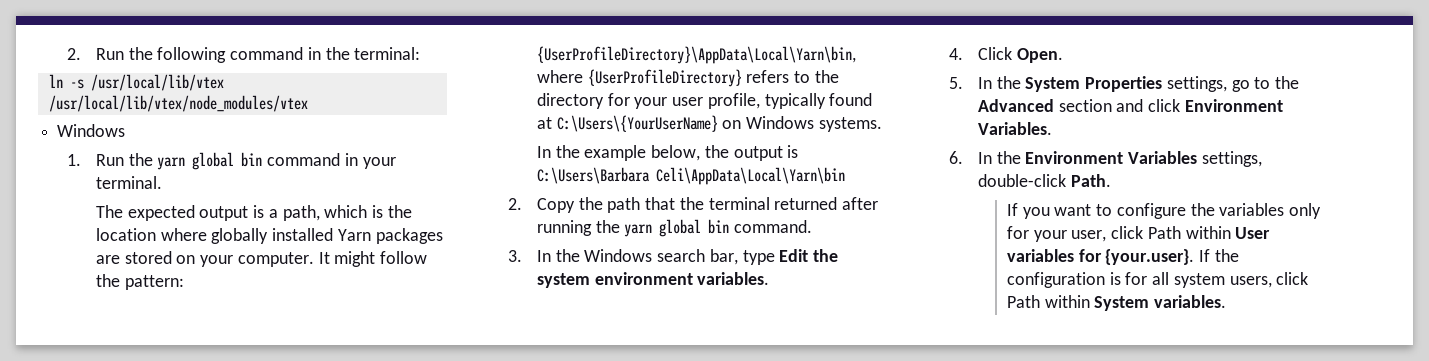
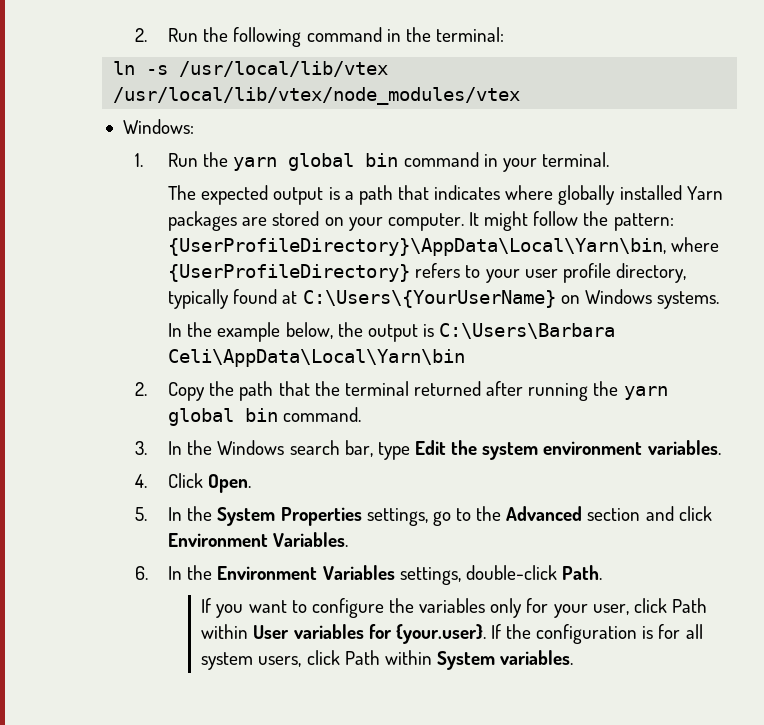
[57,124,126,137] Windows -> [122,119,194,134] Windows:
[282,205,412,221] [95,228,156,241] path, which is the location -> [358,185,501,205] path that indicates
[814,70,839,83] [536,93,760,109] the directory for your user profile, -> [485,263,686,283] your user profile directory,

